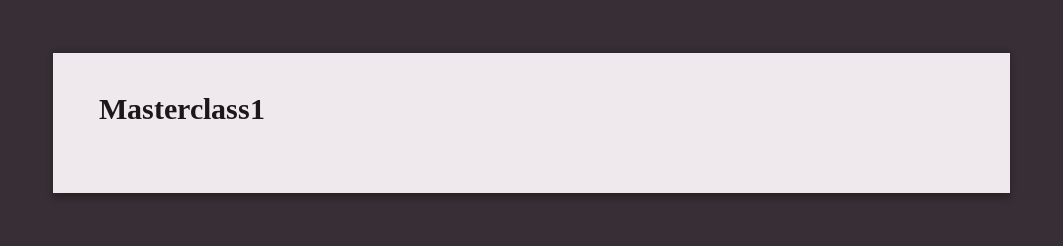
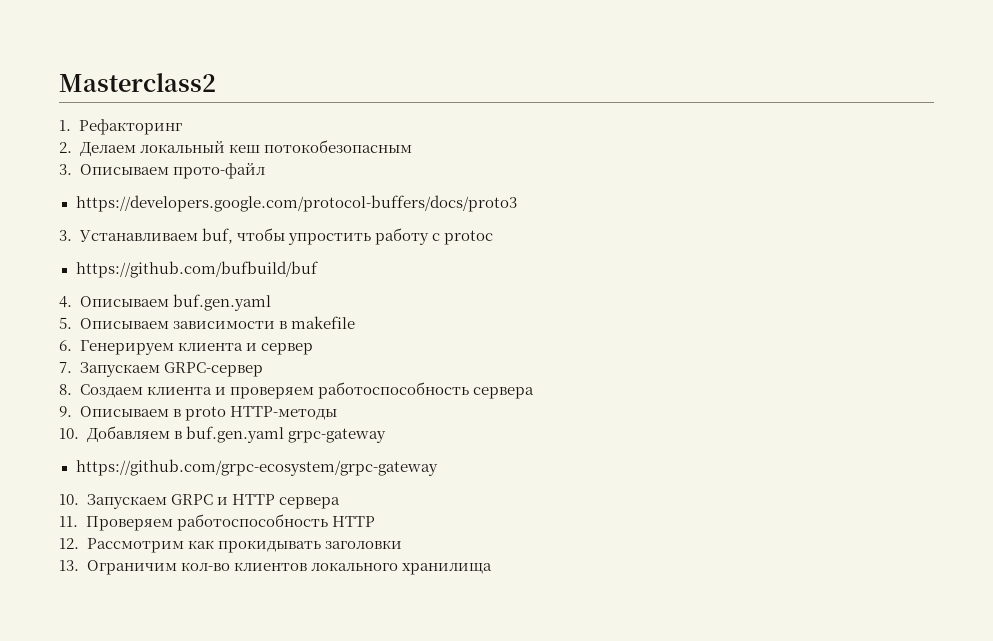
[99,98,265,119] Masterclass1 -> [59,73,216,92] [59,119,182,135] [59,140,412,157] [59,162,265,179] [75,195,517,212] [59,228,493,245] [75,261,318,278] [59,294,271,311] [59,316,355,329] [59,340,313,355] [59,362,263,377] [59,382,534,399] [59,406,337,421] [59,426,386,443] [75,459,438,476] [59,494,340,509] [59,514,375,531] [59,538,402,553] [59,560,492,575] Masterclass2 // 1. Рефакторинг // 2. Делаем локальный кеш потокобезопасным // 3. Описываем прото-файл // https://developers.google.com/protocol-buffers/docs/proto3 // 3. Устанавливаем buf, чтобы упростить работу с protoc // https://github.com/bufbuild/buf // 4. Описываем buf.gen.yaml // 5. Описываем зависимости в makefile // 6. Генерируем клиента и сервер // 7. Запускаем GRPC-сервер // 8. Создаем клиента и проверяем работоспособность сервера // 9. Описываем в proto HTTP-методы // 10. Добавляем в buf.gen.yaml grpc-gateway // https://github.com/grpc-ecosystem/grpc-gateway // 10. Запускаем GRPC и HTTP сервера // 11. Проверяем работоспособность HTTP // 12. Рассмотрим как прокидывать заголовки // 13. Ограничим кол-во клиентов локального хранилища

